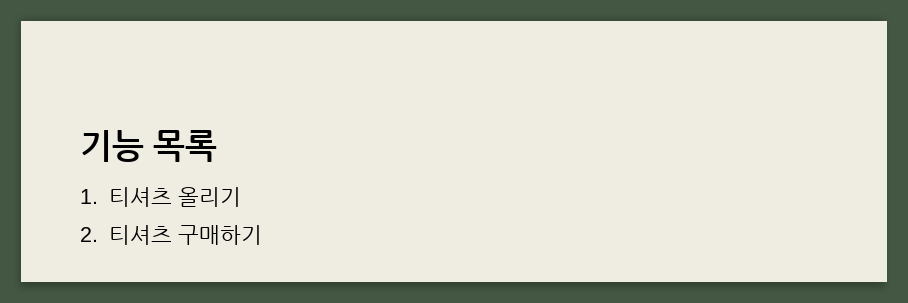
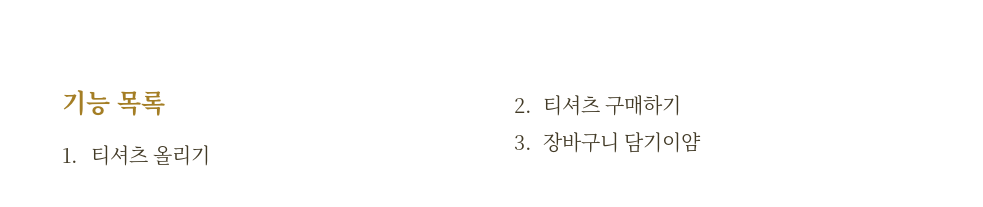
(263, 235) none -> [514,132,702,153] // 3. 장바구니 담기이얌

